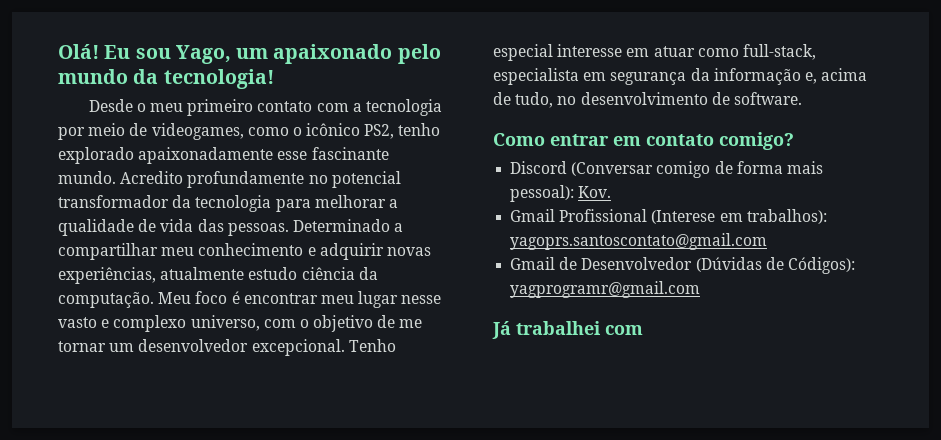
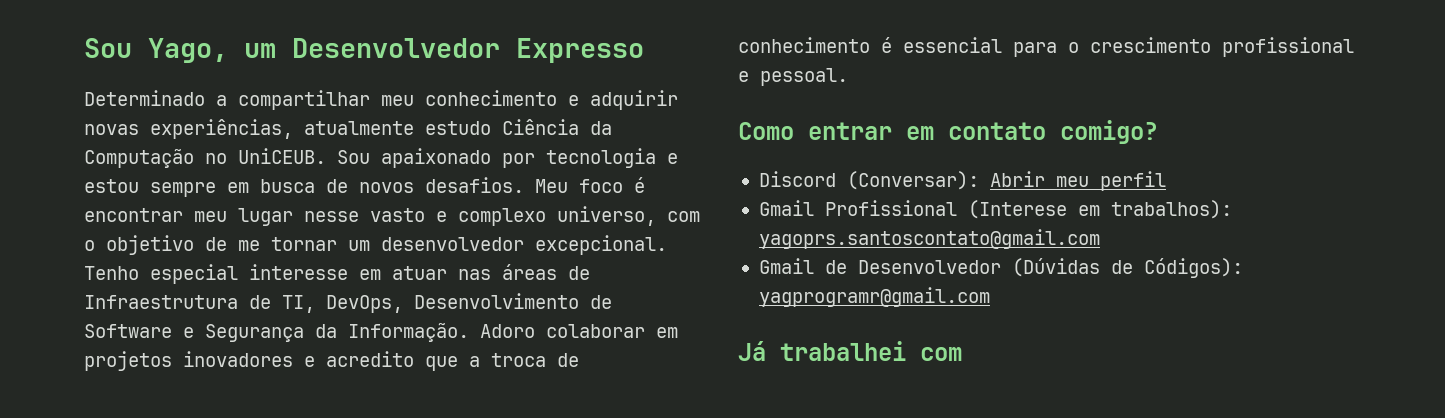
[58,44,441,64] [58,69,274,89] [88,99,443,116] [58,123,441,140] [58,147,389,164] [58,171,401,188] [58,195,398,212] [58,219,289,236] Olá! Eu sou Yago, um apaixonado pelo mundo da tecnologia! // Desde o meu primeiro contato com a tecnologia por meio de videogames, como o icônico PS2, tenho explorado apaixonadamente esse fascinante mundo. Acredito profundamente no potencial transformador da tecnologia para melhorar a qualidade de vida das pessoas. -> [84,38,644,63] Sou Yago, um Desenvolvedor Expresso //
[301,267,378,280] [58,292,154,308] ciência da computação. -> [502,119,612,135] [84,148,678,168] [84,177,524,197] Ciência da Computação no UniCEUB. Sou apaixonado por tecnologia e estou sempre em busca de novos desafios.
[697,44,816,60] [493,68,868,85] [493,92,802,108] como full-stack, especialista em segurança da informação e, acima de tudo, no desenvolvimento de software. -> [458,264,590,280] [84,293,612,313] [84,323,678,342] [84,351,579,371] [738,37,1354,57] [738,68,848,86] nas áreas de Infraestrutura de TI, DevOps, Desenvolvimento de Software e Segurança da Informação. Adoro colaborar em projetos inovadores e acredito que a troca de conhecimento é essencial para o crescimento profissional e pessoal.
[571,161,823,178] [510,185,612,202] (Conversar comigo de forma mais pessoal): Kov. -> [846,171,1166,191] (Conversar): Abrir meu perfil

